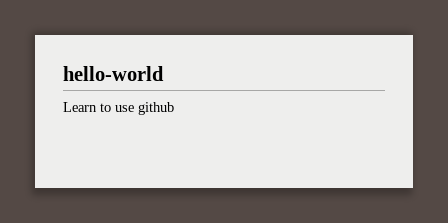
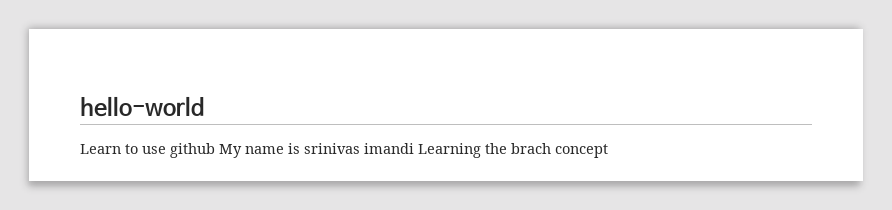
(174, 108) none -> [219,143,608,158] My name is srinivas imandi Learning the brach concept

